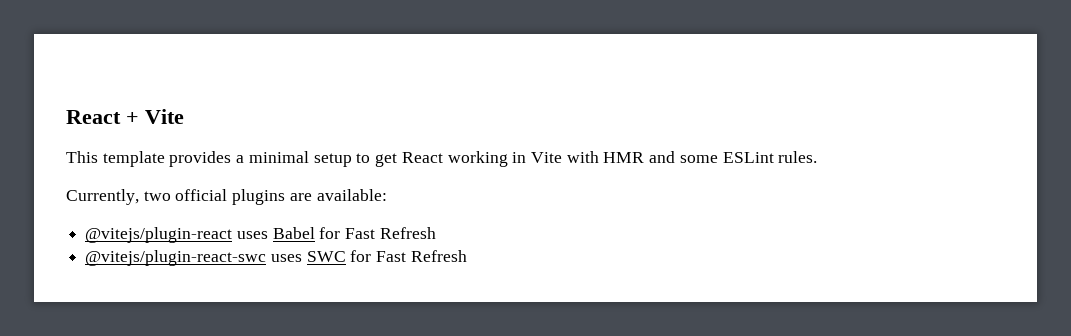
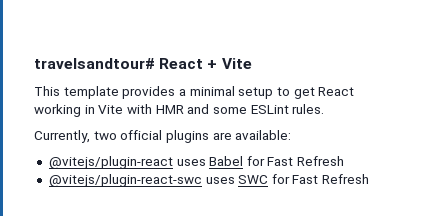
(66, 117) none -> [34,58,155,69] travelsandtour#

